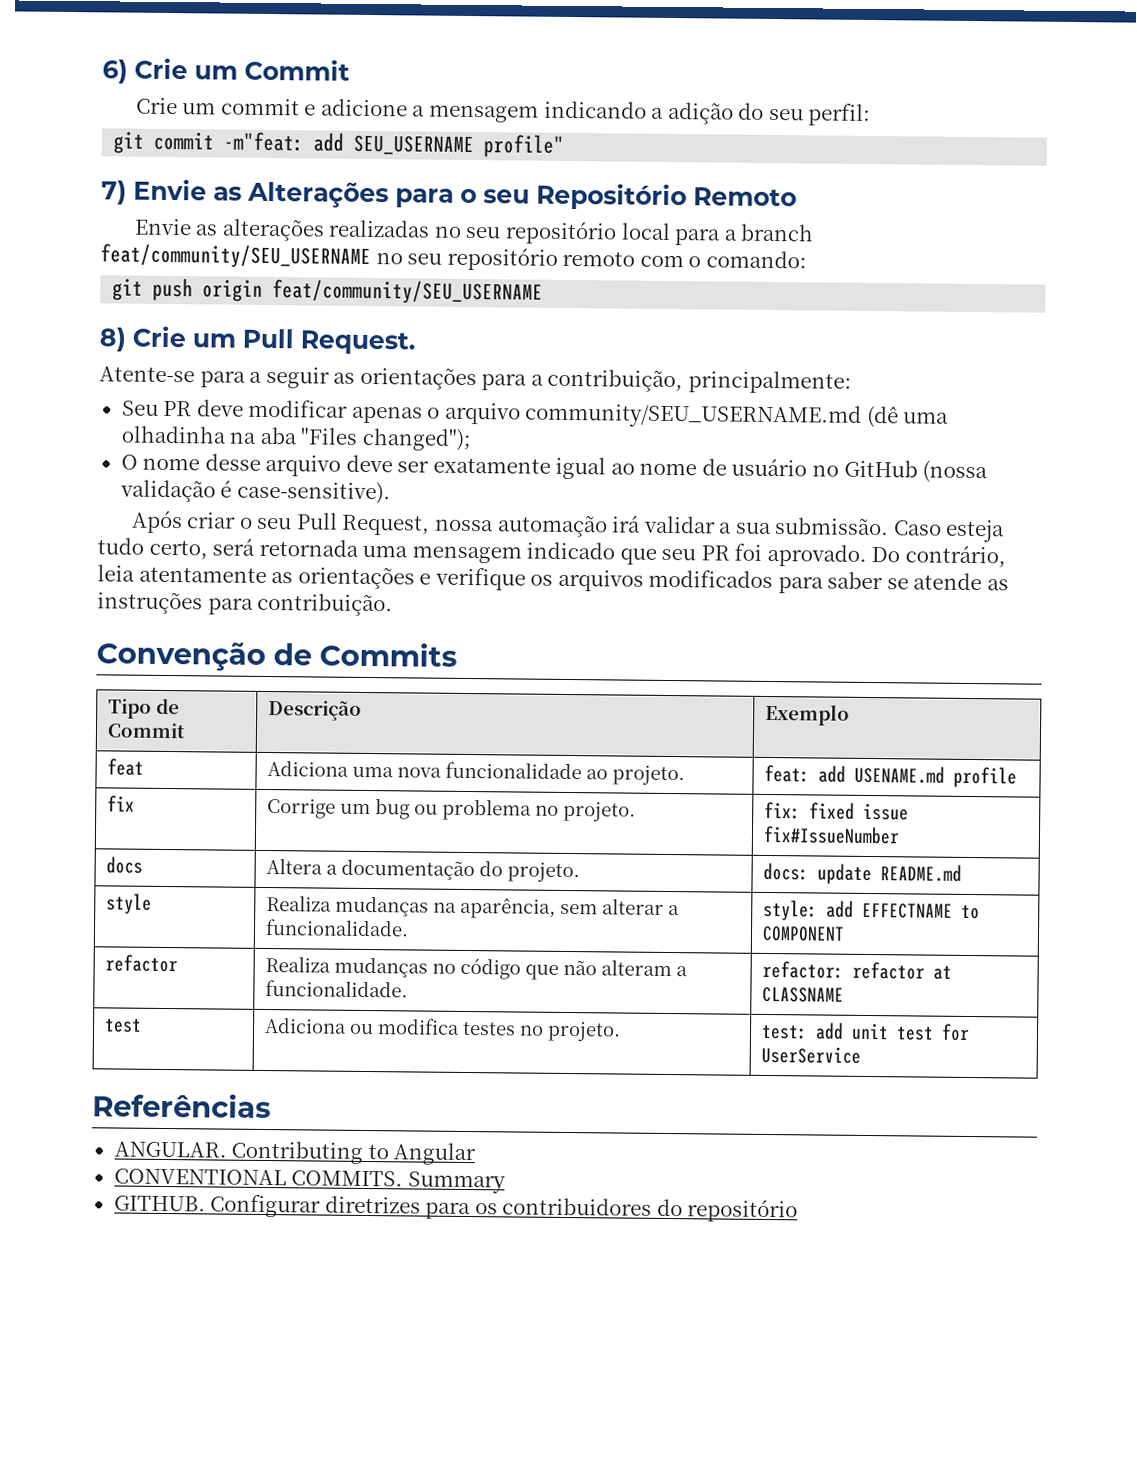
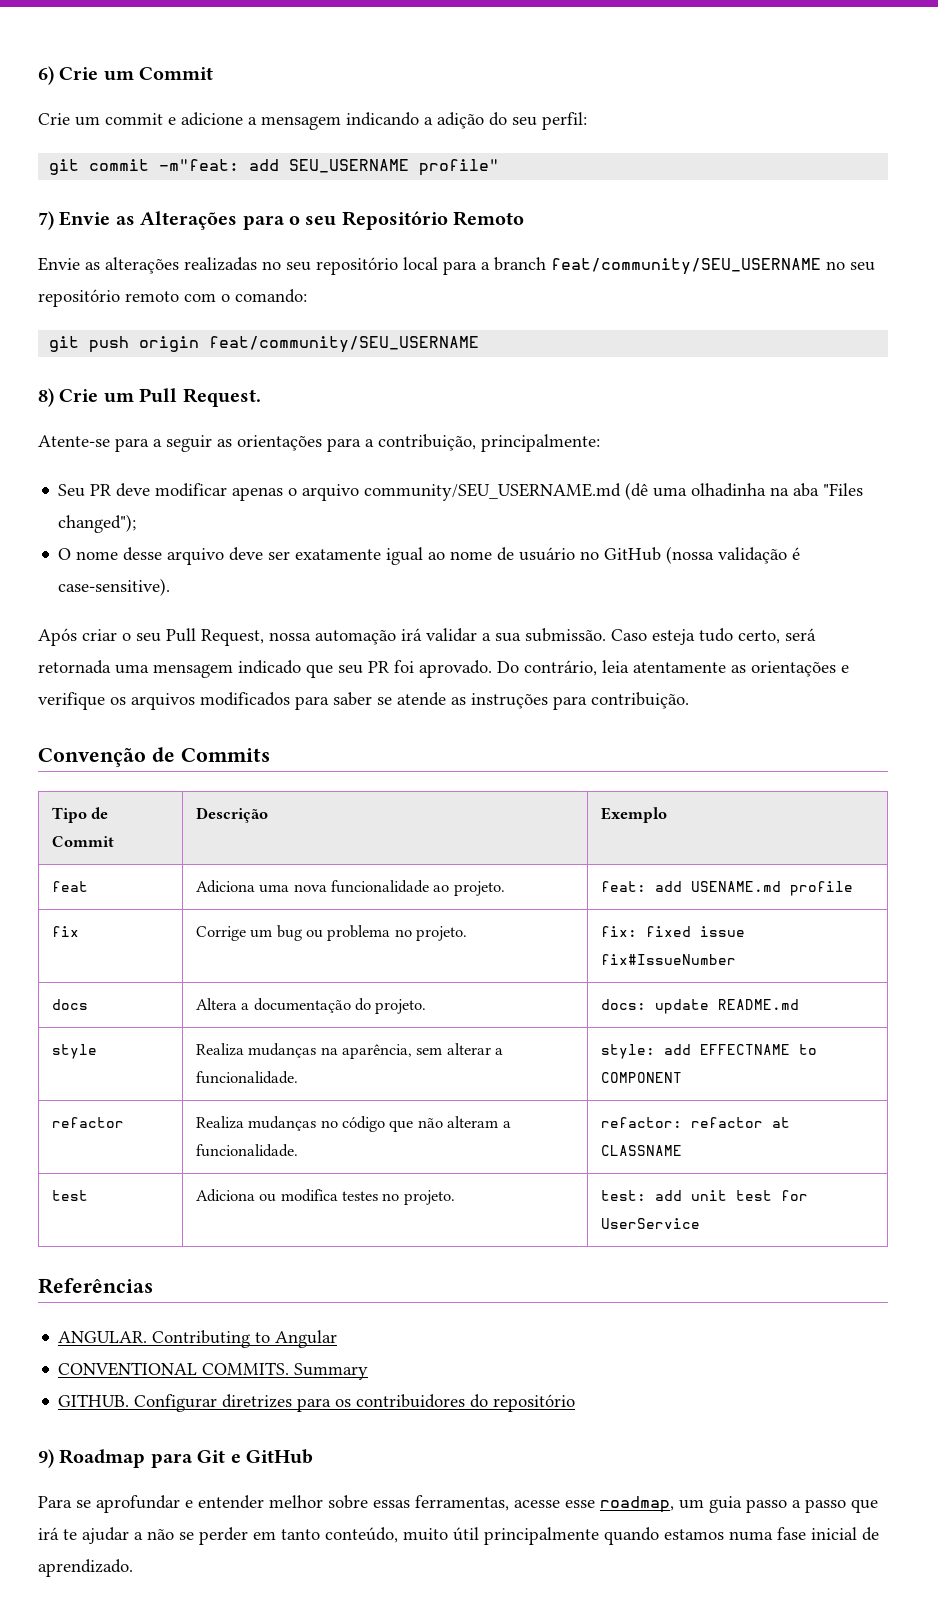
(799, 1211) none -> [38,1449,313,1468] [38,1495,878,1513] [38,1527,879,1545] [38,1559,133,1577] // 9) Roadmap para Git e GitHub // Para se aprofundar e entender melhor sobre essas ferramentas, acesse esse roadmap, um guia passo a passo que irá te ajudar a não se perder em tanto conteúdo, muito útil principalmente quando estamos numa fase inicial de aprendizado.

